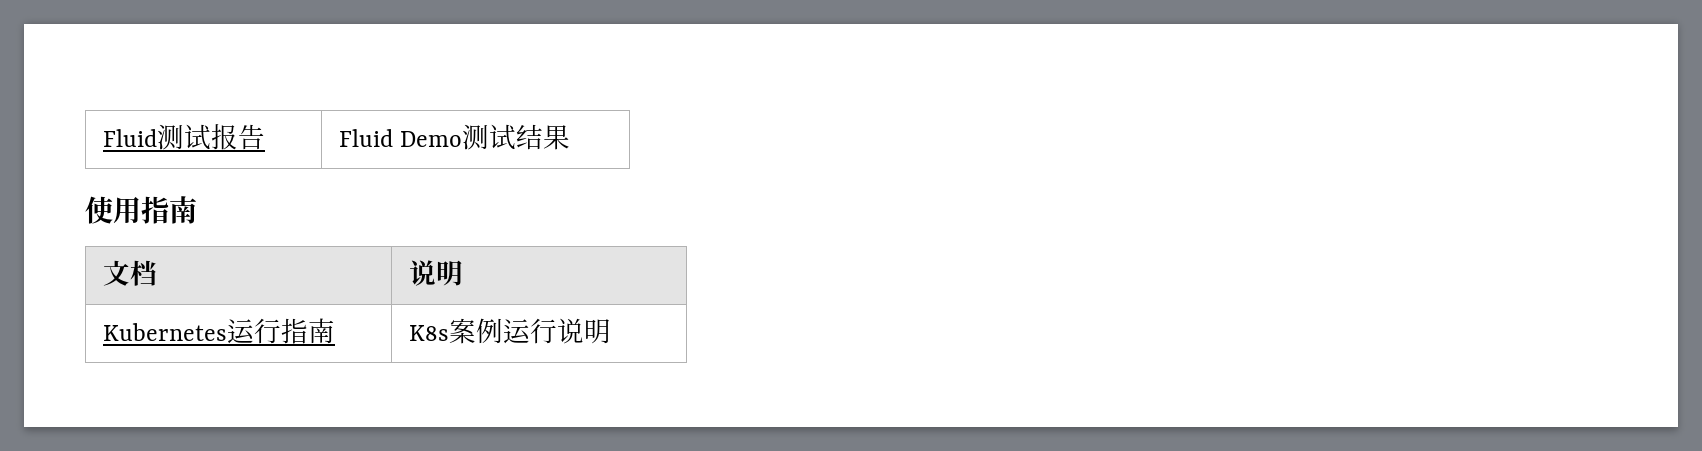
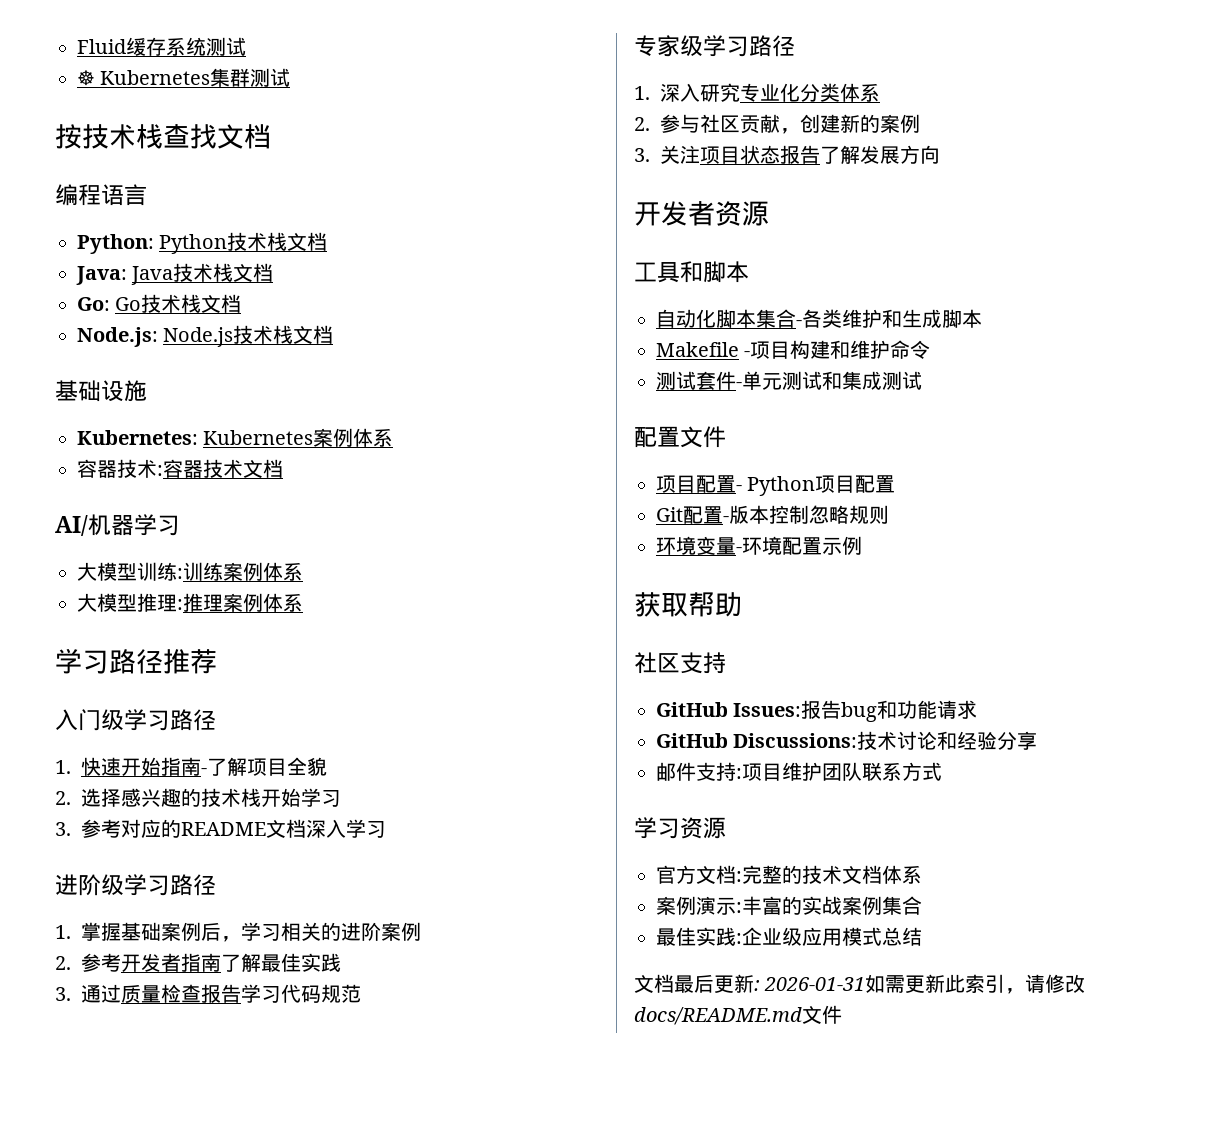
[103,124,266,150] [339,124,571,150] [85,196,197,224] [103,260,158,286] [409,260,464,286] [103,318,336,344] [409,318,612,344] Fluid测试报告 | Fluid Demo测试结果 // 使用指南 // 文档 | 说明 // Kubernetes运行指南 | K8s案例运行说明 -> [77,37,246,56] [77,68,291,87] [55,124,271,149] [55,184,147,206] [77,232,328,254] [76,263,274,285] [77,294,242,313] [77,325,334,347] [55,380,147,402] [77,428,394,447] [77,459,283,478] [55,514,180,536] [77,562,303,581] [77,593,303,612] [55,648,217,674] [55,709,216,731] [55,757,328,776] [55,788,342,807] [55,819,387,838] [55,874,216,896] [55,922,422,942] [55,953,342,972] [55,984,362,1003] [634,35,795,57] [634,83,881,102] [634,114,921,134] [634,145,941,164] [634,201,769,226] [634,261,749,283] [656,309,982,328] [656,340,931,359] [656,371,922,390] [634,426,726,448] [656,475,896,496] [656,505,889,524] [656,536,862,555] [634,592,742,617] [634,652,726,674] [656,700,978,722] [656,731,1038,750] [656,762,942,781] [634,817,726,839] [656,865,922,884] [656,896,922,916] [656,927,922,946] [634,974,1086,994] [634,1005,842,1025] Fluid缓存系统测试 // ☸ Kubernetes集群测试 // 按技术栈查找文档 // 编程语言 // Python: Python技术栈文档 // Java: Java技术栈文档 // Go: Go技术栈文档 // Node.js: Node.js技术栈文档 // 基础设施 // Kubernetes: Kubernetes案例体系 // 容器技术:容器技术文档 // AI/机器学习 // 大模型训练:训练案例体系 // 大模型推理:推理案例体系 // 学习路径推荐 // 入门级学习路径 // 1.快速开始指南-了解项目全貌 // 2.选择感兴趣的技术栈开始学习 // 3.参考对应的README文档深入学习 // 进阶级学习路径 // 1.掌握基础案例后，学习相关的进阶案例 // 2.参考开发者指南了解最佳实践 // 3.通过质量检查报告学习代码规范 // 专家级学习路径 // 1.深入研究专业化分类体系 // 2.参与社区贡献，创建新的案例 // 3.关注项目状态报告了解发展方向 // 开发者资源 // 工具和脚本 // 自动化脚本集合-各类维护和生成脚本 // Makefile -项目构建和维护命令 // 测试套件-单元测试和集成测试 // 配置文件 // 项目配置- Python项目配置 // Git配置-版本控制忽略规则 // 环境变量-环境配置示例 // 获取帮助 // 社区支持 // GitHub Issues:报告bug和功能请求 // GitHub Discussions:技术讨论和经验分享 // 邮件支持:项目维护团队联系方式 // 学习资源 // 官方文档:完整的技术文档体系 // 案例演示:丰富的实战案例集合 // 最佳实践:企业级应用模式总结 // 文档最后更新: 2026-01-31如需更新此索引，请修改docs/README.md文件

